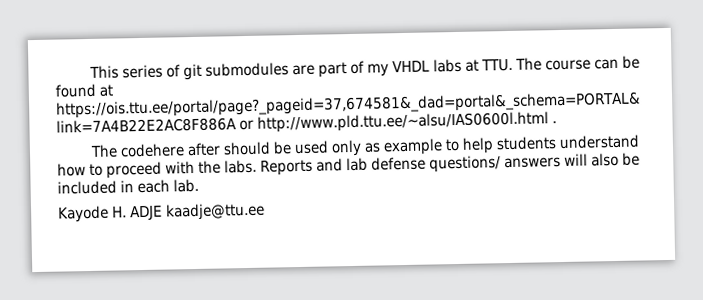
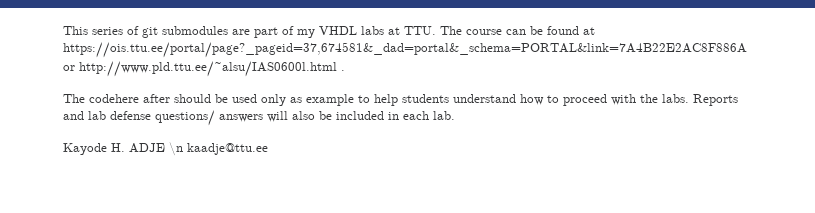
(163, 213) none -> [169,142,183,156] \n

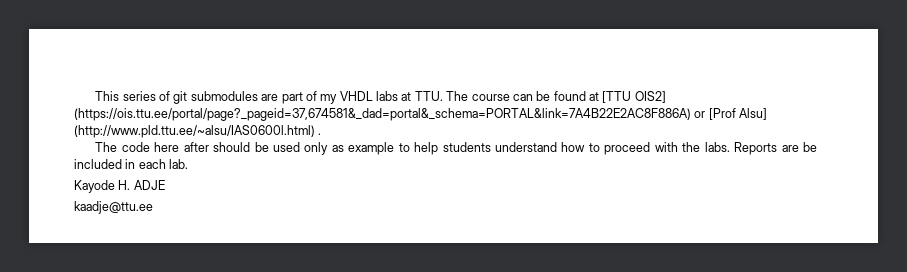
[63,42,747,58] [63,61,337,77] https://ois.ttu.ee/portal/page?_pageid=37,674581&_dad=portal&_schema=PORTAL&link=7A4B22E2AC8F886A or http://www.pld.ttu.ee/~alsu/IAS0600l.html -> [602,91,666,103] [74,108,768,121] [74,125,315,138] [TTU OIS2] (https://ois.ttu.ee/portal/page?_pageid=37,674581&_dad=portal&_schema=PORTAL&link=7A4B22E2AC8F886A) or [Prof Alsu] (http://www.pld.ttu.ee/~alsu/IAS0600l.html)
[89,94,139,103] codehere -> [121,142,180,152] code here
[63,110,315,126] and lab defense questions/ answers will also -> [781,145,799,152] are
[169,142,183,156] \n -> (165, 185) //

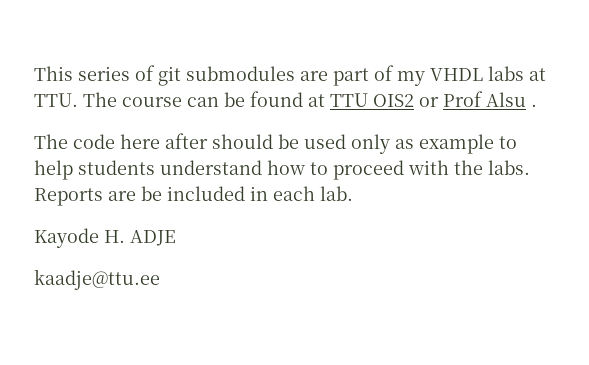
[602,91,666,103] [74,108,768,121] [74,125,315,138] [TTU OIS2] (https://ois.ttu.ee/portal/page?_pageid=37,674581&_dad=portal&_schema=PORTAL&link=7A4B22E2AC8F886A) or [Prof Alsu] (http://www.pld.ttu.ee/~alsu/IAS0600l.html) -> [330,91,526,107] TTU OIS2 or Prof Alsu

